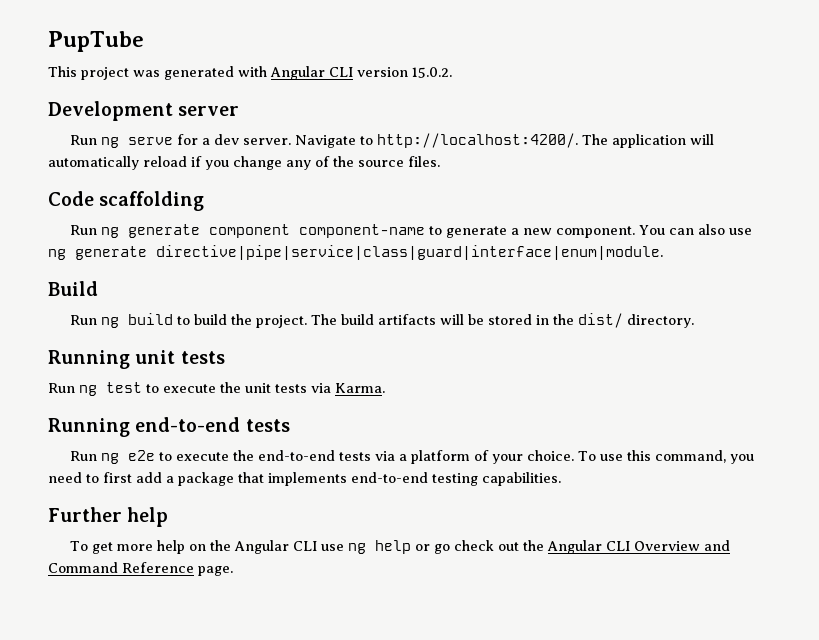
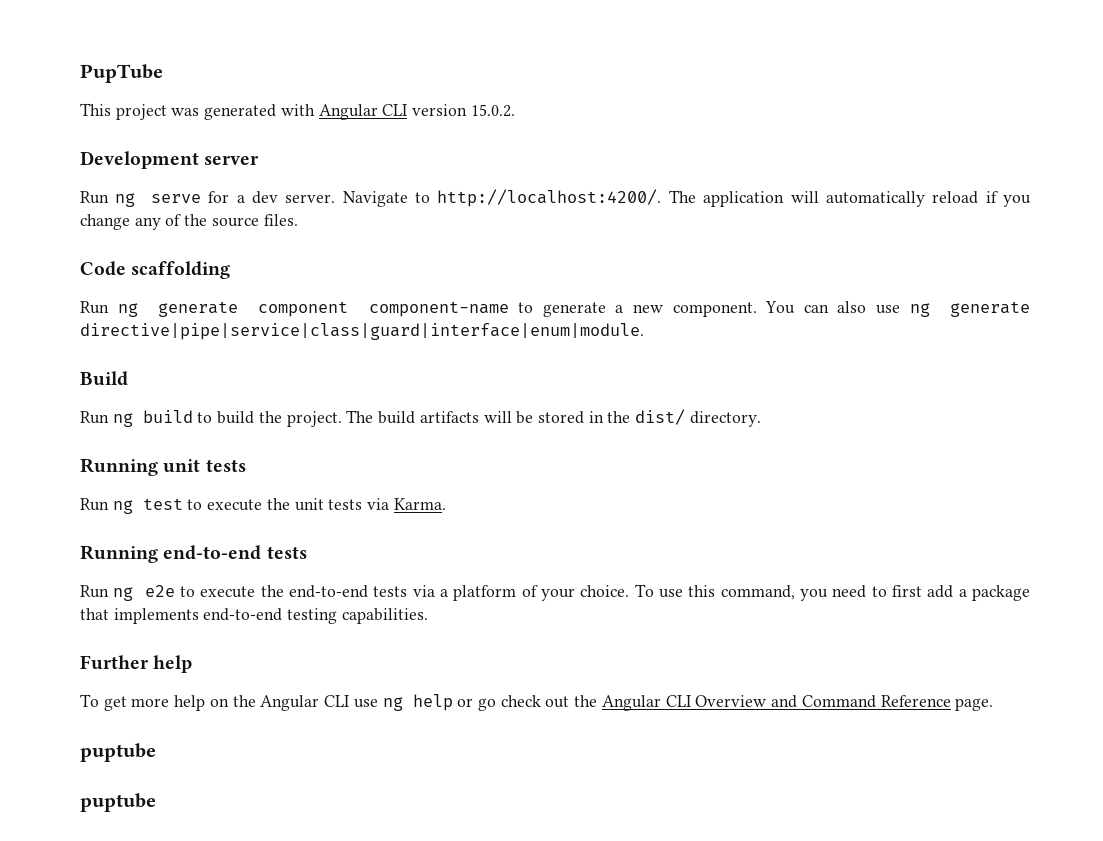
(233, 571) none -> [80,743,156,762] [80,793,156,812] // puptube // puptube

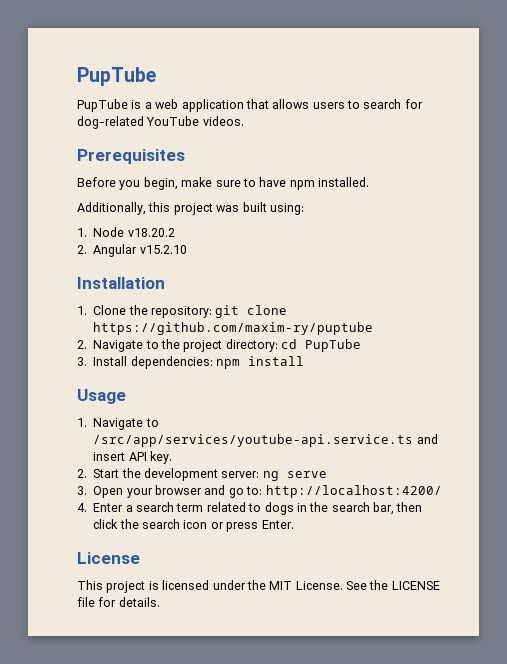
[80,64,163,83] [80,103,515,120] [80,151,260,169] [80,189,1031,207] [80,214,298,230] [80,261,231,279] [80,301,1030,317] [80,323,644,340] [80,371,128,386] [80,409,761,427] [80,458,246,476] [80,498,446,514] [80,545,307,563] [80,584,1031,601] [80,608,428,624] [80,655,193,673] [80,694,994,711] [80,743,156,762] [80,793,156,812] PupTube // This project was generated with Angular CLI version 15.0.2. // Development server // Run ng serve for a dev server. Navigate to http://localhost:4200/. The application will automatically reload if you change any of the source files. // Code scaffolding // Run ng generate component component-name to generate a new component. You can also use ng generate directive|pipe|service|class|guard|interface|enum|module. // Build // Run ng build to build the project. The build artifacts will be stored in the dist/ directory. // Running unit tests // Run ng test to execute the unit tests via Karma. // Running end-to-end tests // Run ng e2e to execute the end-to-end tests via a platform of your choice. To use this command, you need to first add a package that implements end-to-end testing capabilities. // Further help // To get more help on the Angular CLI use ng help or go check out the Angular CLI Overview and Command Reference page. // puptube // puptube -> [77,67,156,86] [77,99,423,112] [77,116,244,129] [77,149,185,164] [77,177,369,190] [77,202,304,215] [77,227,175,237] [77,244,187,257] [77,277,165,289] [77,305,288,318] [93,322,374,335] [77,339,362,352] [77,356,304,369] [77,389,126,404] [77,418,159,430] [93,434,438,447] [93,451,172,464] [77,468,327,481] [77,485,442,498] [77,502,423,515] [93,519,294,532] [77,552,140,564] [77,580,440,593] [77,597,160,607] PupTube // PupTube is a web application that allows users to search for dog-related YouTube videos. // Prerequisites // Before you begin, make sure to have npm installed. // Additionally, this project was built using: // 1. Node v18.20.2 // 2. Angular v15.2.10 // Installation // 1. Clone the repository: git clone https://github.com/maxim-ry/puptube // 2. Navigate to the project directory: cd PupTube // 3. Install dependencies: npm install // Usage // 1. Navigate to /src/app/services/youtube-api.service.ts and insert API key. // 2. Start the development server: ng serve // 3. Open your browser and go to: http://localhost:4200/ // 4. Enter a search term related to dogs in the search bar, then click the search icon or press Enter. // License // This project is licensed under the MIT License. See the LICENSE file for details.

